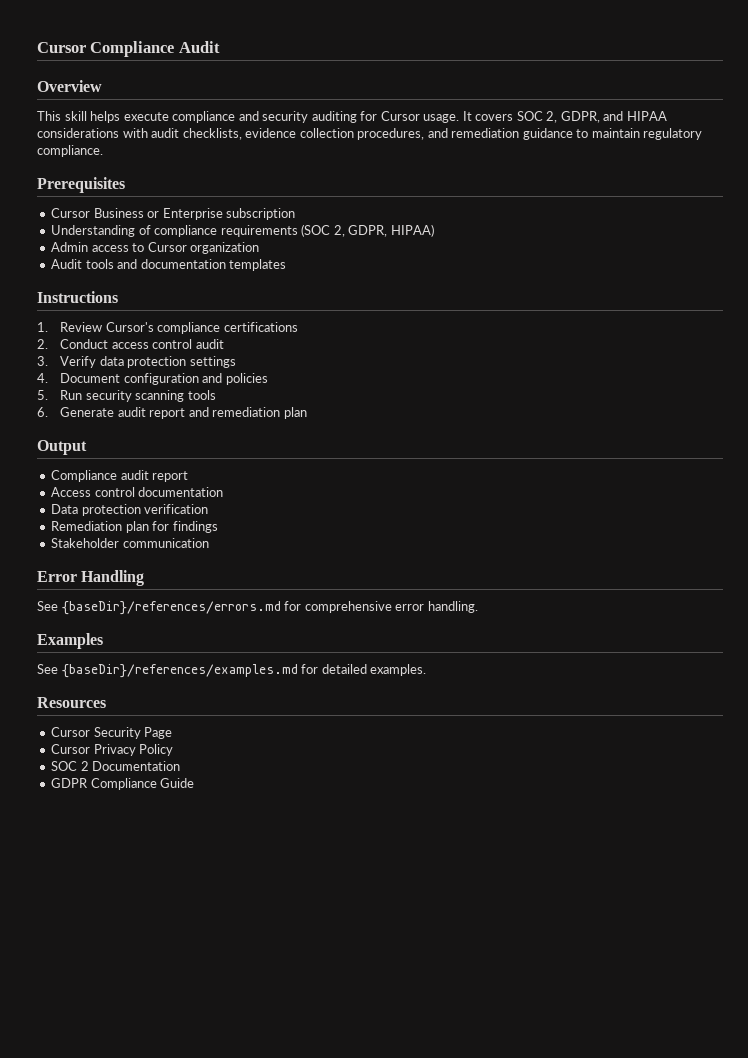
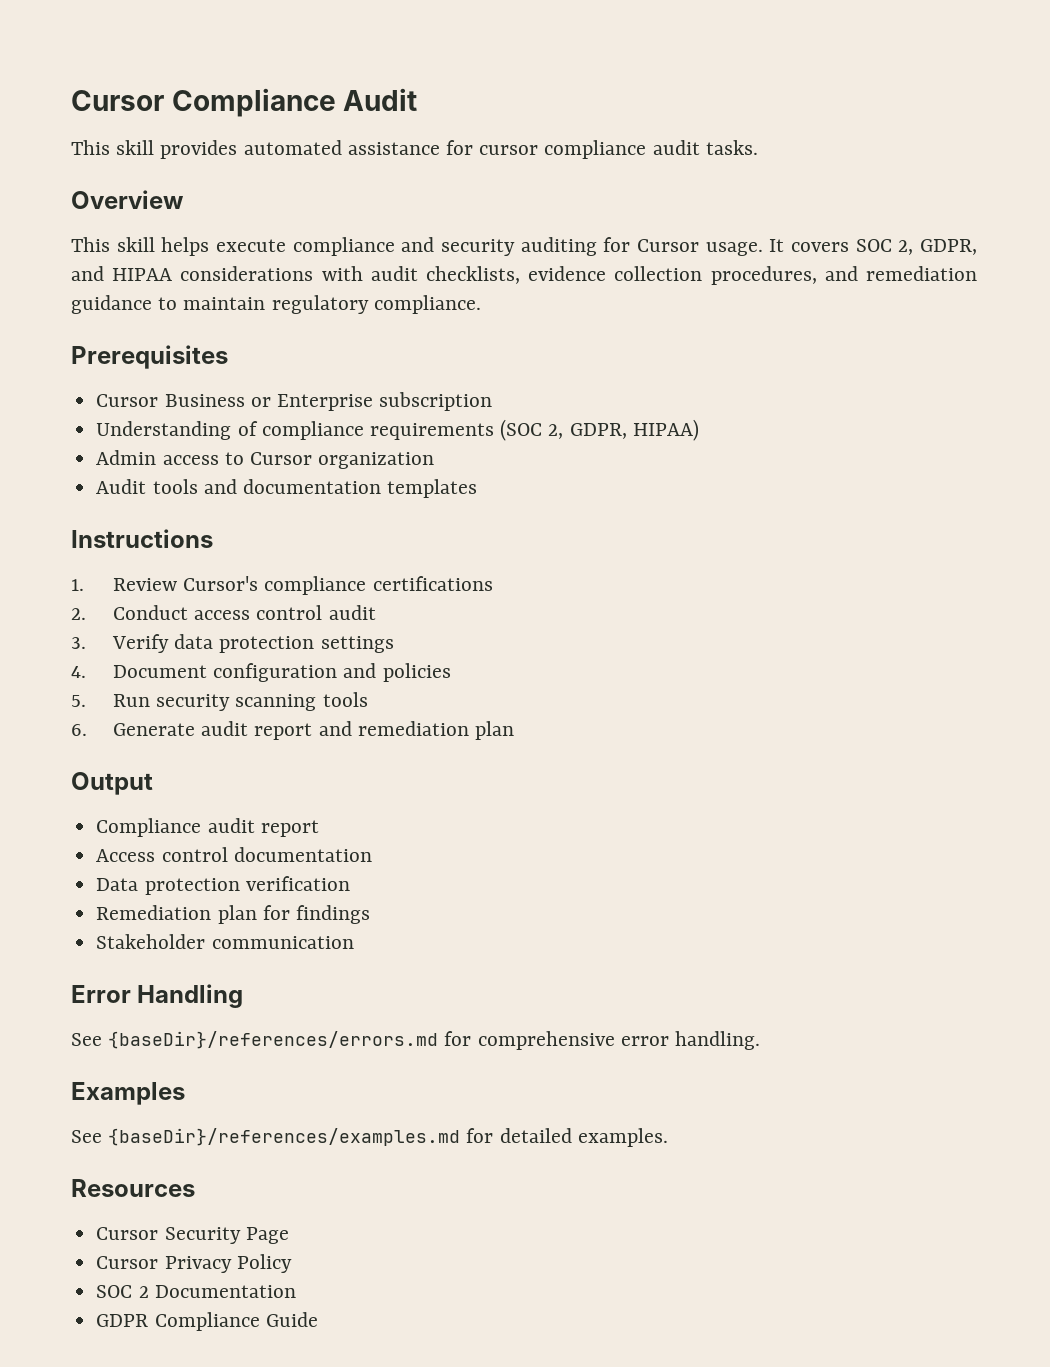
(220, 47) none -> [71,140,758,159] // This skill provides automated assistance for cursor compliance audit tasks.

